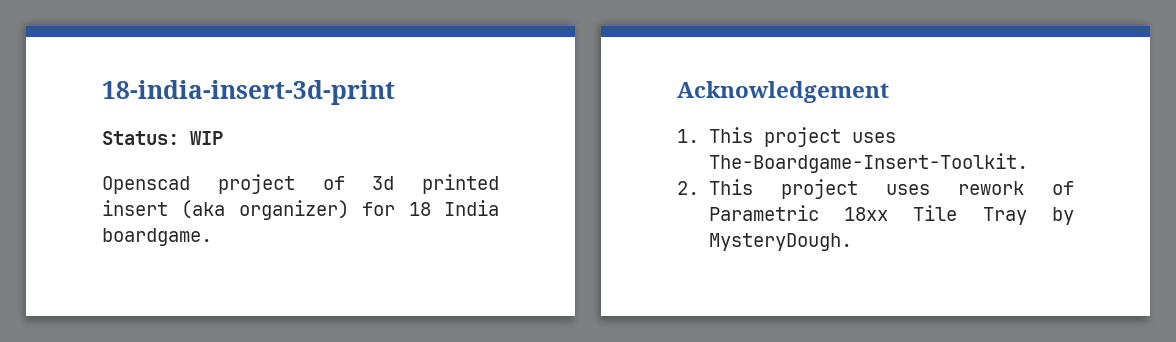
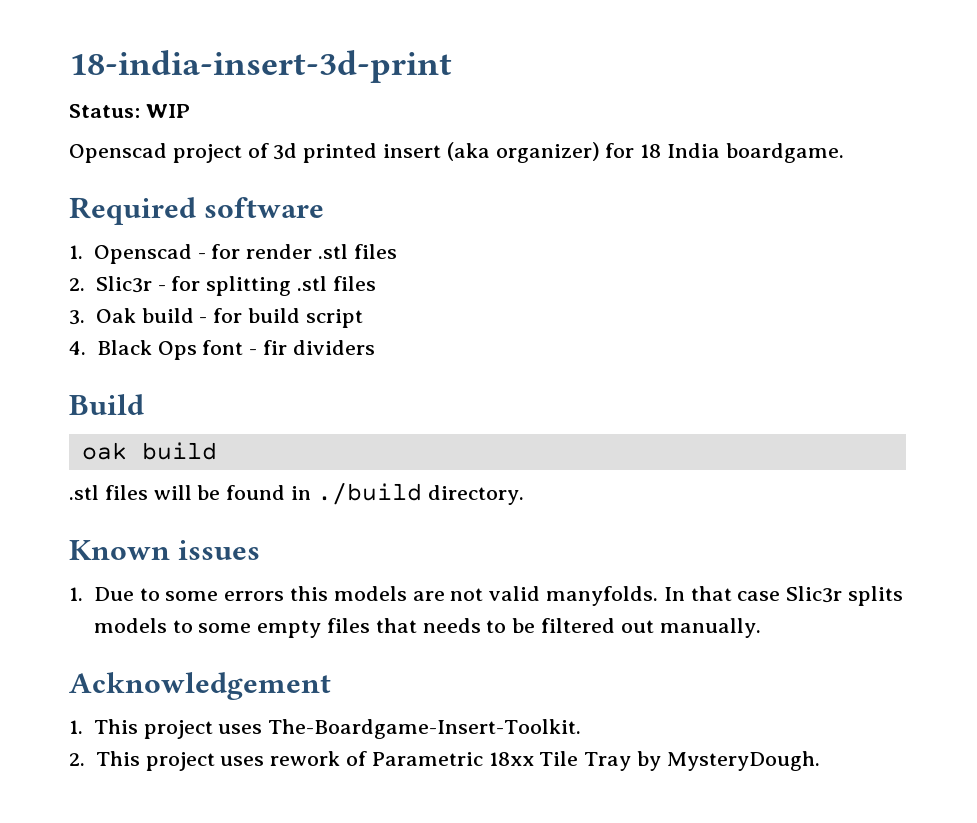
(212, 237) none -> [69,197,325,225] [69,244,397,264] [69,276,376,296] [69,308,363,328] [69,340,375,360] [69,394,144,415] [81,442,217,460] [69,482,524,505] [69,540,261,560] [69,586,904,606] [93,618,761,638] // Required software // 1. Openscad - for render .stl files // 2. Slic3r - for splitting .stl files // 3. Oak build - for build script // 4. Black Ops font - fir dividers // Build // oak build // .stl files will be found in ./build directory. // Known issues // 1. Due to some errors this models are not valid manyfolds. In that case Slic3r splits models to some empty files that needs to be filtered out manually.

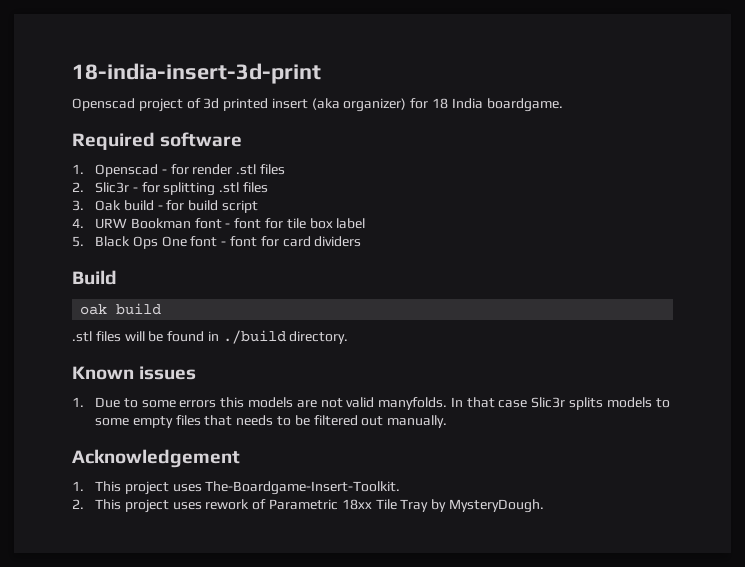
[69,104,190,118] // Status: WIP -> (321, 73) none
(86, 348) none -> [95,218,366,229] [72,236,84,247] URW Bookman font - font for tile box label // 5.
[202,340,287,355] font - fir -> [161,236,311,247] One font - font for card

